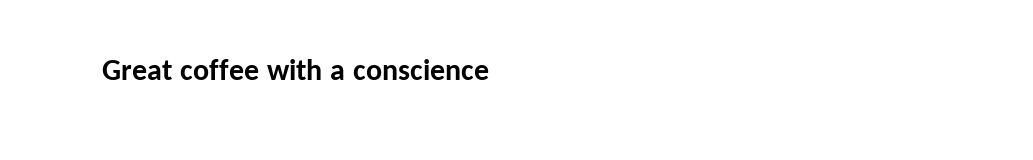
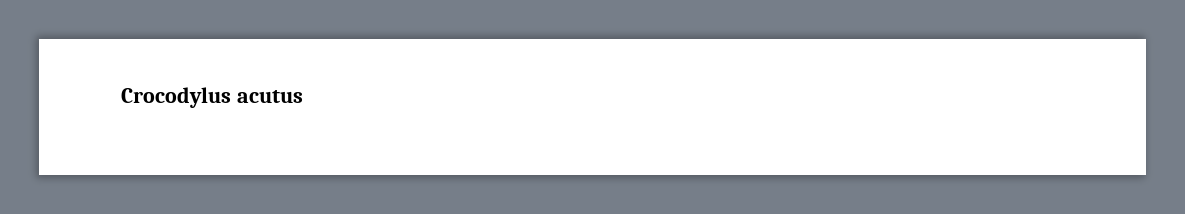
[102,59,489,80] Great coffee with a conscience -> [121,87,303,108] Crocodylus acutus

